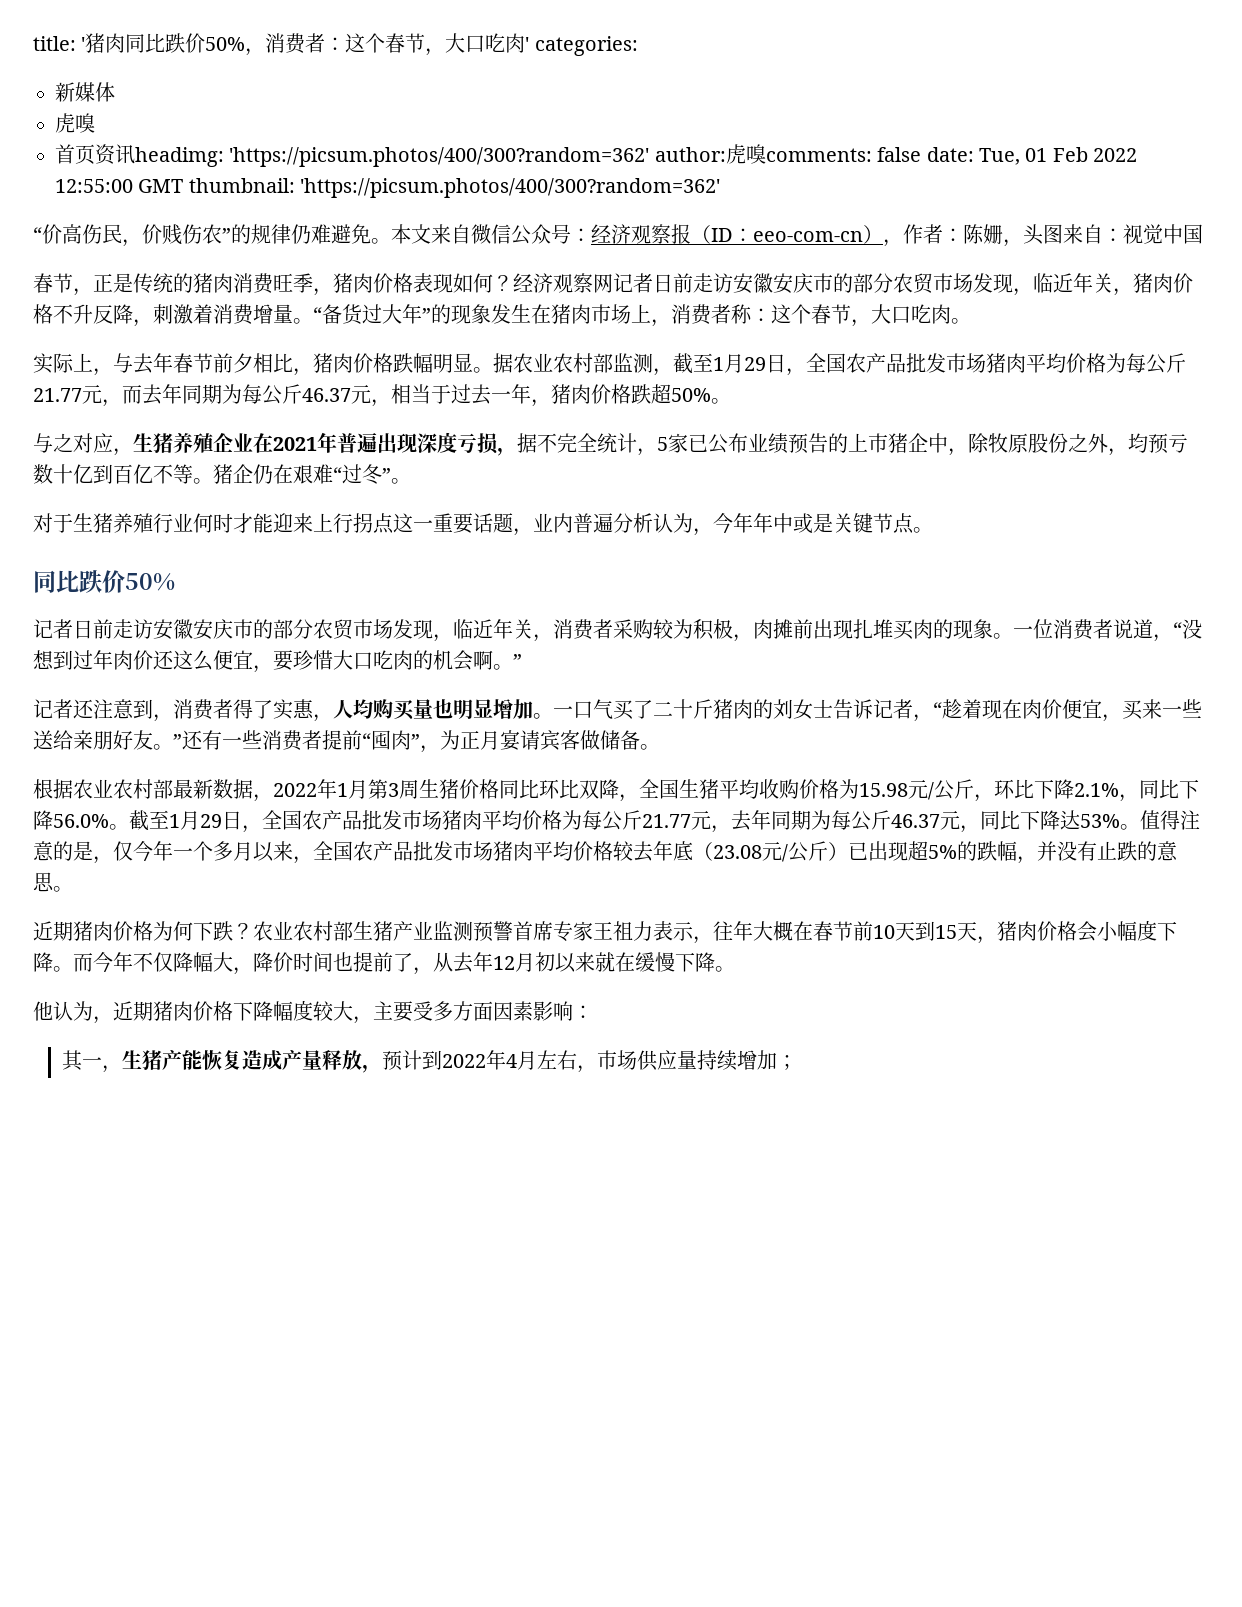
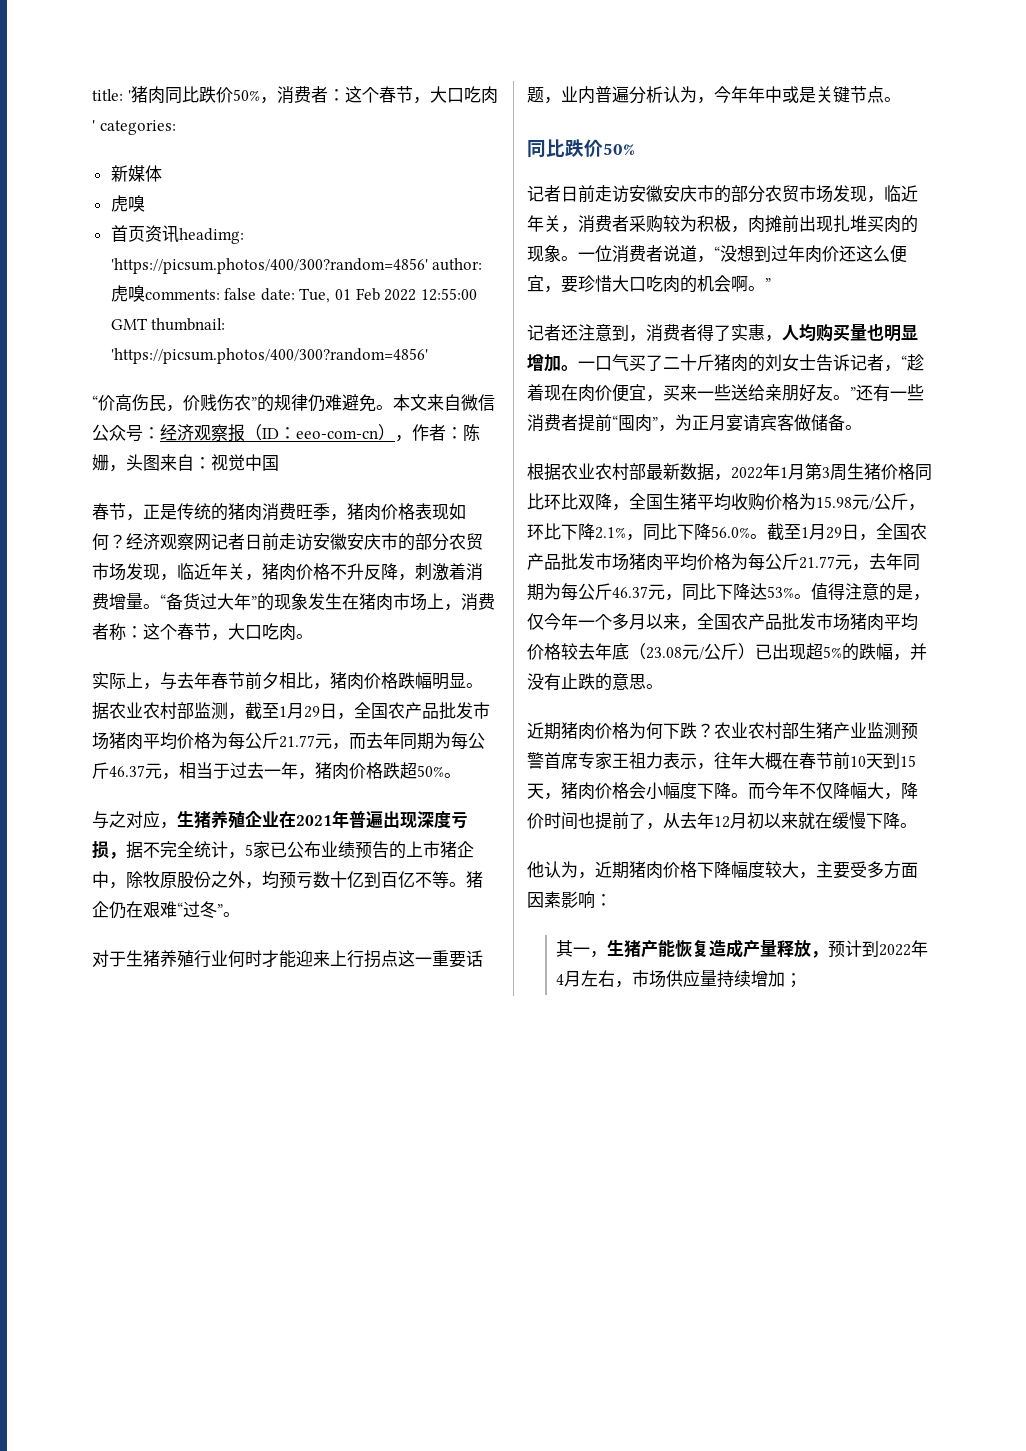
[229,147,650,167] 'https://picsum.photos/400/300?random=362' -> [110,258,428,274] 'https://picsum.photos/400/300?random=4856'
[300,178,721,198] 'https://picsum.photos/400/300?random=362' -> [110,348,428,364] 'https://picsum.photos/400/300?random=4856'

